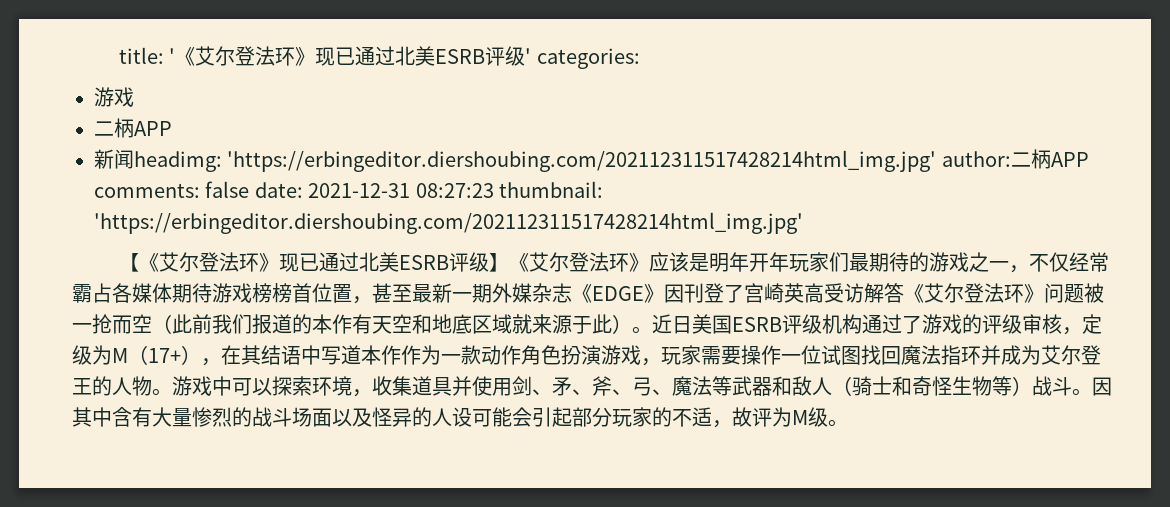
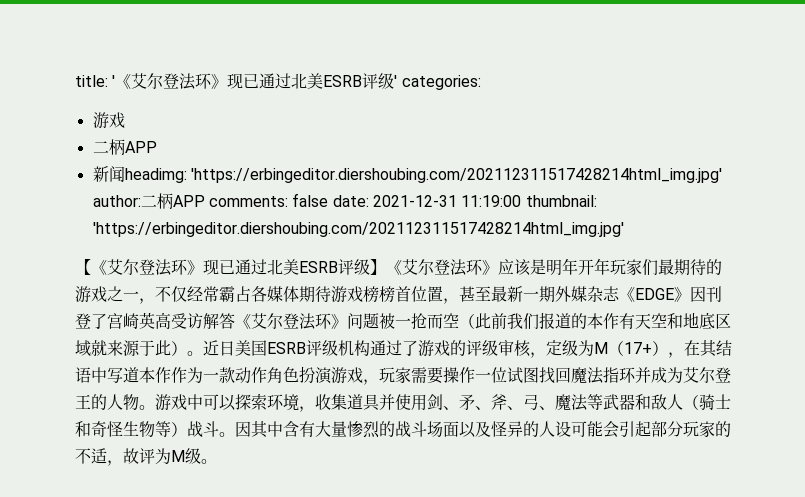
[415,183,494,198] 08:27:23 -> [461,195,522,207] 11:19:00

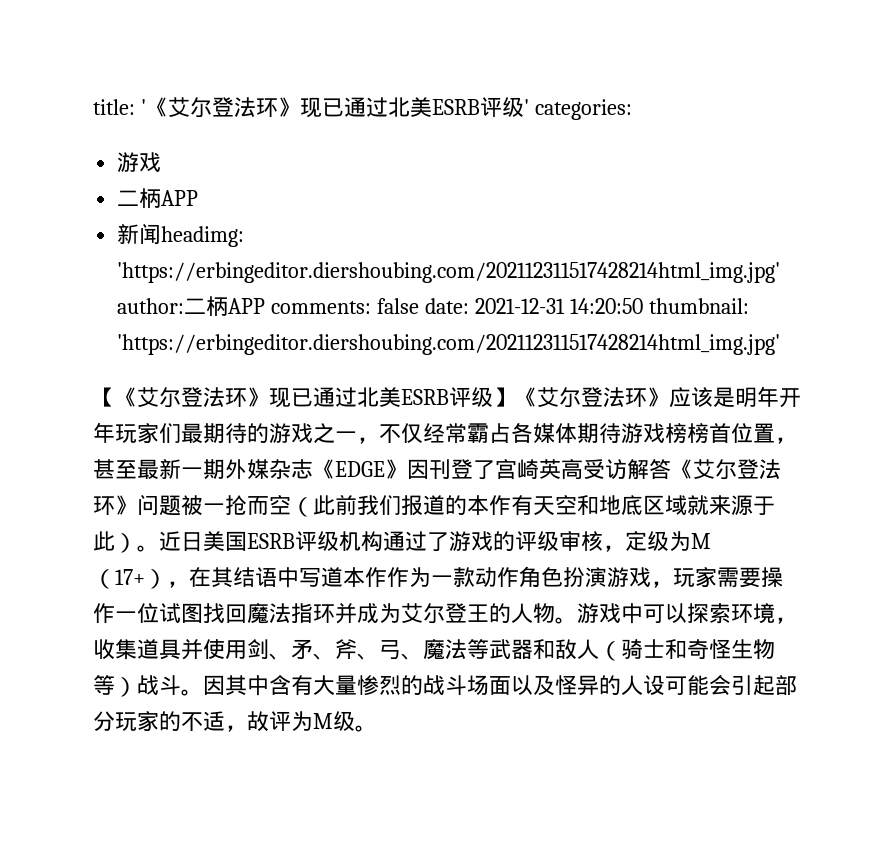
[461,195,522,207] 11:19:00 -> [569,298,643,314] 14:20:50

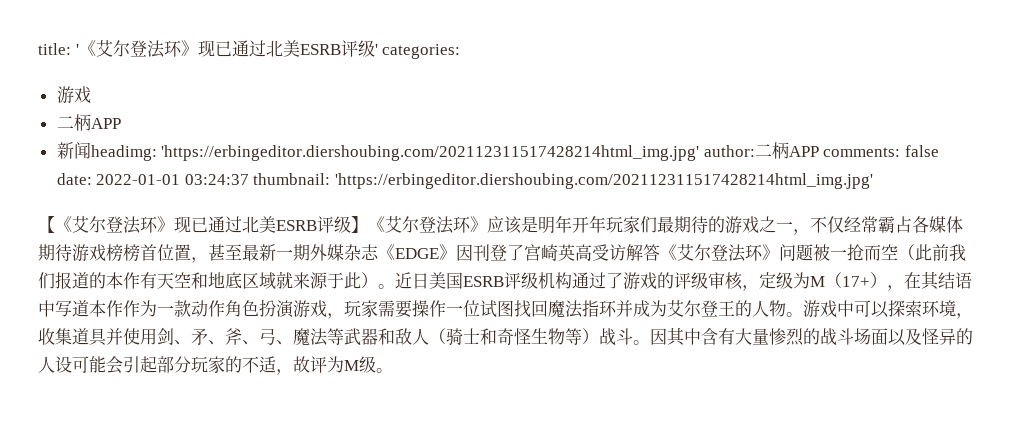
[474,298,643,314] 2021-12-31 14:20:50 -> [96,174,249,185] 2022-01-01 03:24:37

